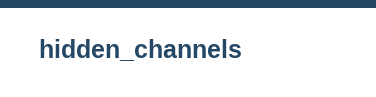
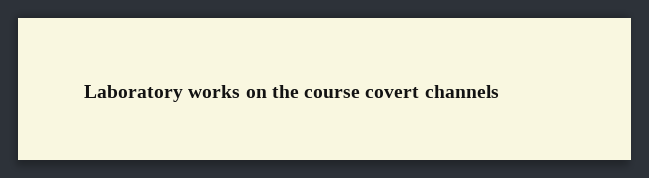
[39,39,242,61] hidden_channels -> [84,85,499,102] Laboratory works on the course covert channels

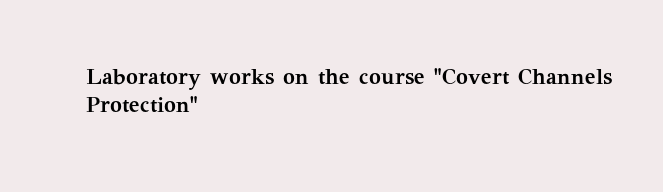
[365,85,499,98] covert channels -> [434,68,612,85] [86,96,198,113] "Covert Channels Protection"

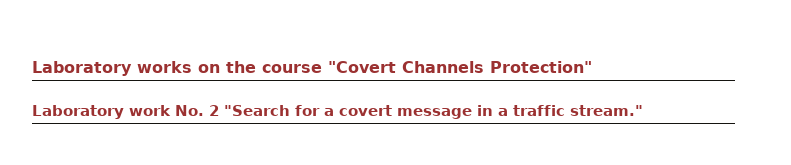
(198, 104) none -> [32,105,643,119] // Laboratory work No. 2 "Search for a covert message in a traffic stream."

